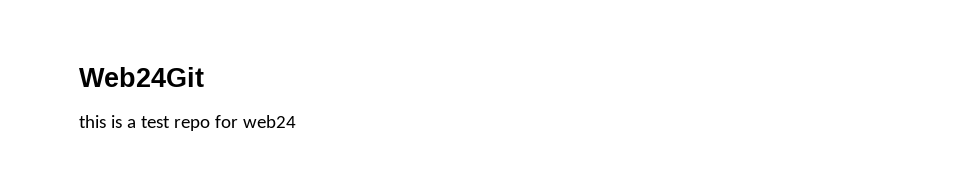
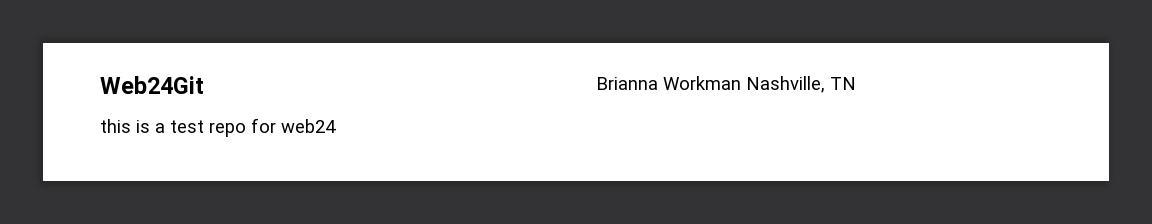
(296, 121) none -> [596,76,856,93] // Brianna Workman Nashville, TN

